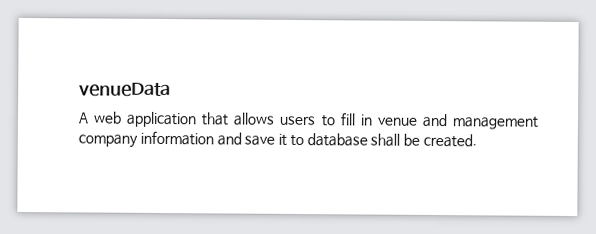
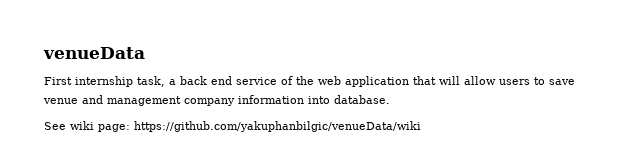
[78,111,373,128] A web application that allows users to fill in -> [44,76,575,87] First internship task, a back end service of the web application that will allow users to save
[216,132,478,148] and save it to database shall be created. -> [308,95,390,104] [44,121,421,132] into database. // See wiki page: https://github.com/yakuphanbilgic/venueData/wiki

